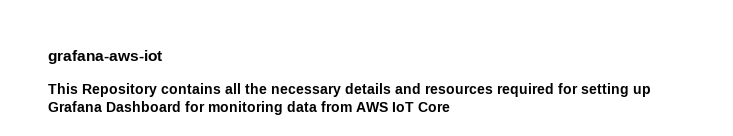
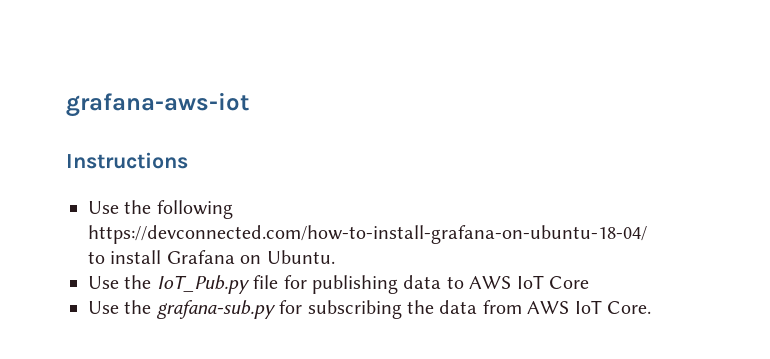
[48,83,651,97] [48,101,283,115] This Repository contains all the necessary details and resources required for setting up Grafana Dashboard for monitoring -> [66,152,188,169] [88,200,233,219] [88,225,647,244] [88,250,335,264] [88,275,589,294] [88,300,434,319] Instructions // Use the following https://devconnected.com/how-to-install-grafana-on-ubuntu-18-04/ to install Grafana on Ubuntu. // Use the IoT_Pub.py file for publishing data to AWS IoT Core // Use the grafana-sub.py for subscribing the
[418,102,450,112] Core -> [606,301,651,314] Core.

